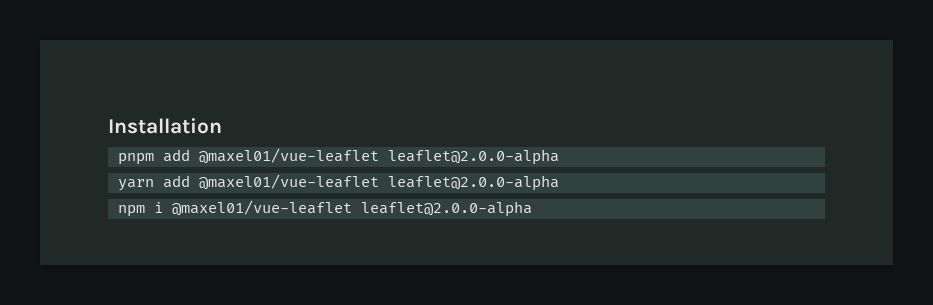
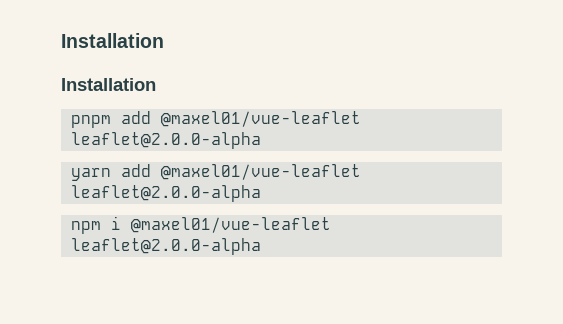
[108,118,222,134] Installation -> [61,33,164,48] [61,78,156,91] Installation // Installation

